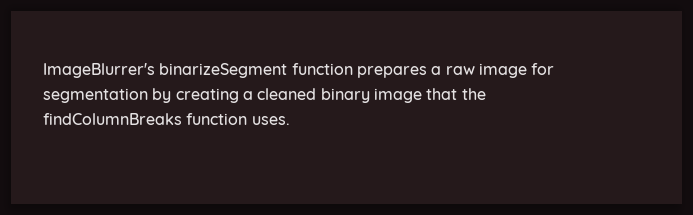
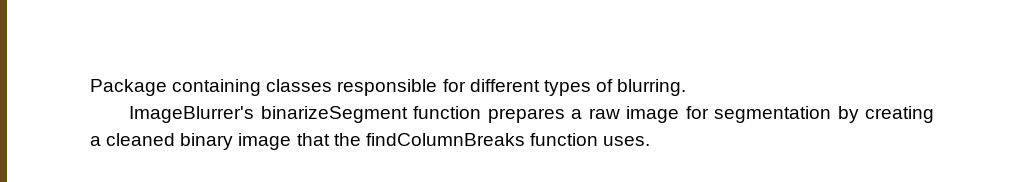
(43, 70) none -> [90,79,687,96] Package containing classes responsible for different types of blurring. //

